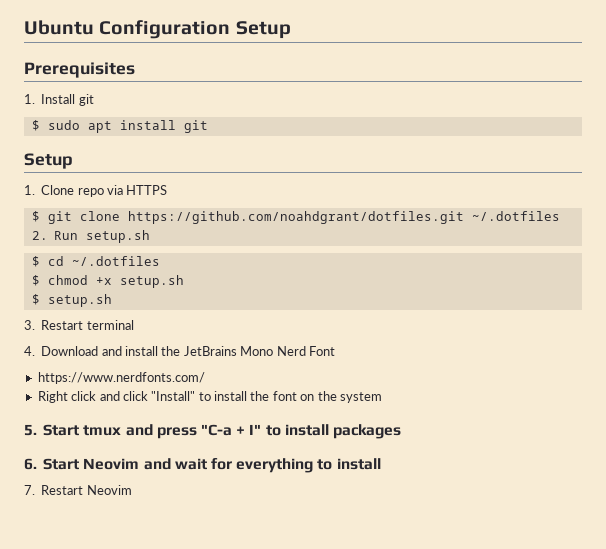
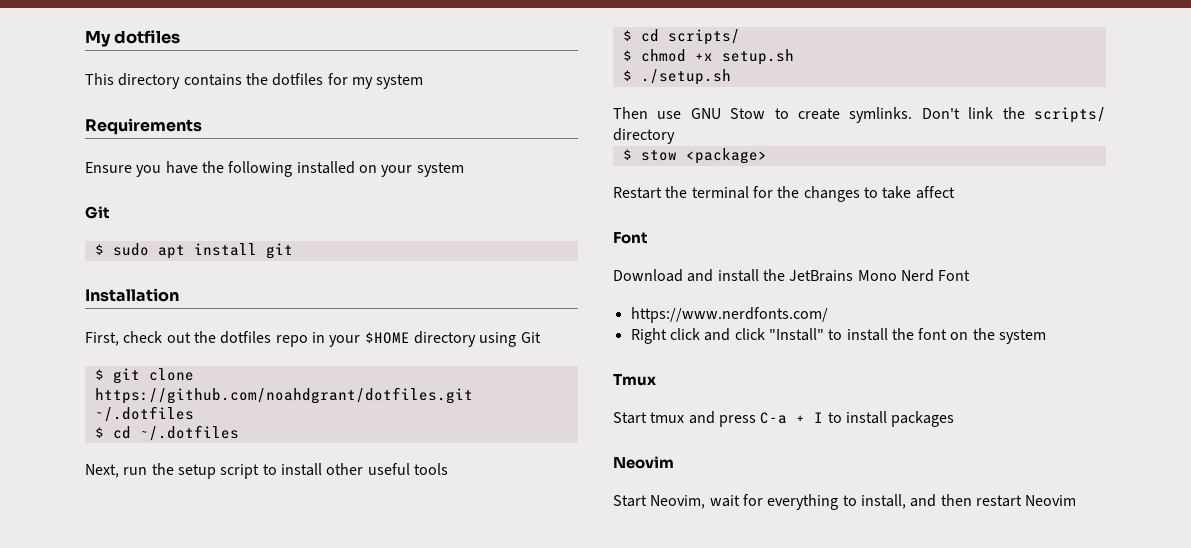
[24,20,291,39] [24,62,135,78] [24,94,94,106] Ubuntu Configuration Setup // Prerequisites // 1. Install git -> [85,30,181,47] [85,73,424,89] [85,118,202,135] [85,161,464,177] [85,206,110,219] My dotfiles // This directory contains the dotfiles for my system // Requirements // Ensure you have the following installed on your system // Git
[24,153,73,169] [24,185,168,197] Setup // 1. Clone repo via HTTPS -> [85,288,179,302] [85,331,541,347] Installation // First, check out the dotfiles repo in your $HOME directory using Git
[31,230,150,243] [31,256,160,267] 2. Run setup.sh // $ cd ~/.dotfiles -> [94,425,239,441] [85,463,448,479] [622,29,740,45] $ cd ~/.dotfiles // Next, run the setup script to install other useful tools // $ cd scripts/
[47,294,112,307] [24,320,134,330] [24,346,35,356] setup.sh // 3. Restart terminal // 4. -> [640,69,731,85] [613,107,1106,123] [613,128,675,144] [622,148,767,164] [613,186,955,202] [613,232,648,244] ./setup.sh // Then use GNU Stow to create symlinks. Don't link the scripts/ directory // $ stow <package> // Restart the terminal for the changes to take affect // Font //
[24,424,37,436] 5. -> [613,374,656,386] Tmux //
[200,424,262,436] "C-a + I" -> [760,412,824,424] C-a + I
[24,458,381,473] [24,485,84,495] 6. Start Neovim and wait for everything to install // 7. Restart -> [613,456,674,469] [613,494,1022,510] Neovim // Start Neovim, wait for everything to install, and then restart

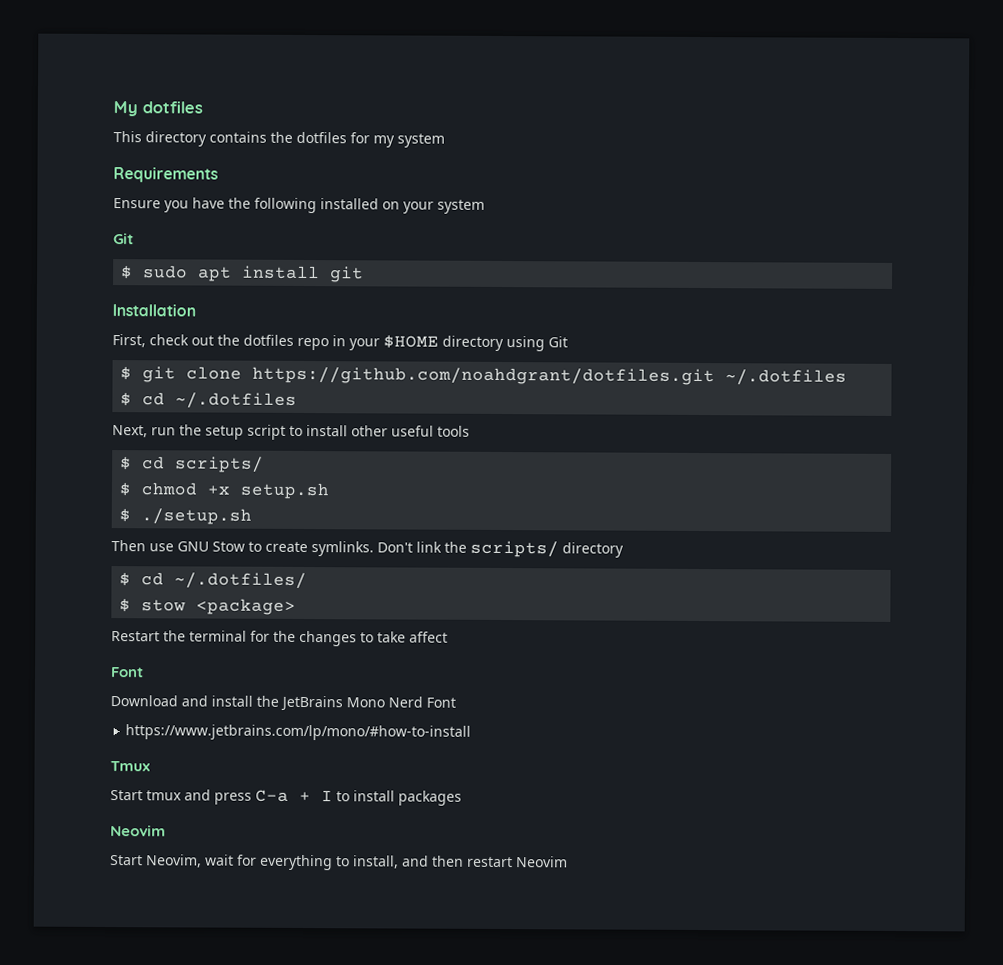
(675, 136) none -> [119,572,308,590] // $ cd ~/.dotfiles/
[630,307,828,323] [630,328,1047,344] https://www.nerdfonts.com/ // Right click and click "Install" to install the font on the system -> [125,724,472,741] https://www.jetbrains.com/lp/mono/#how-to-install

